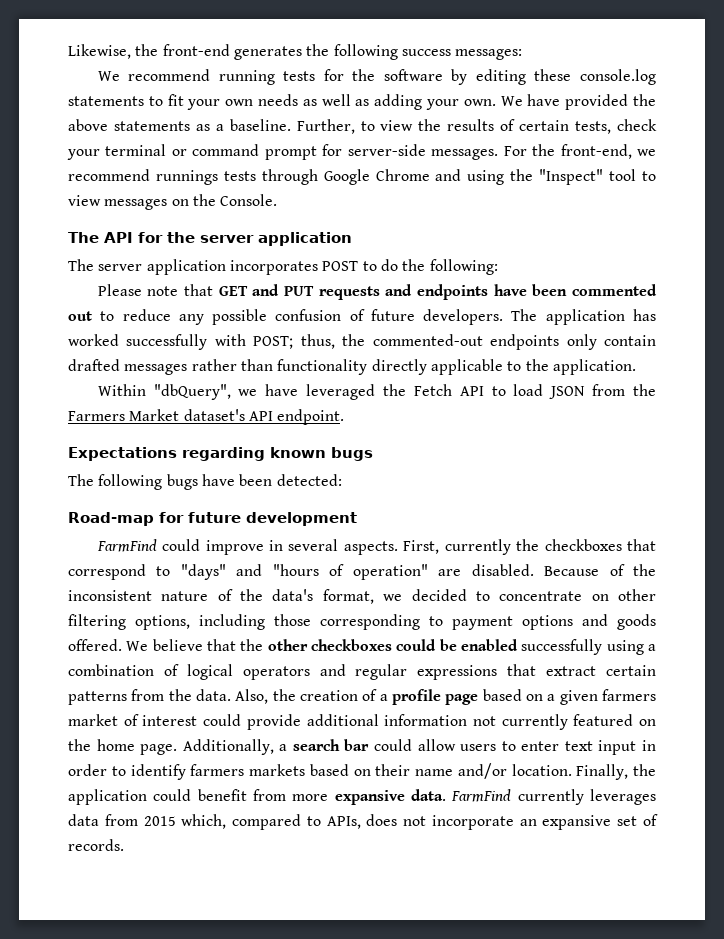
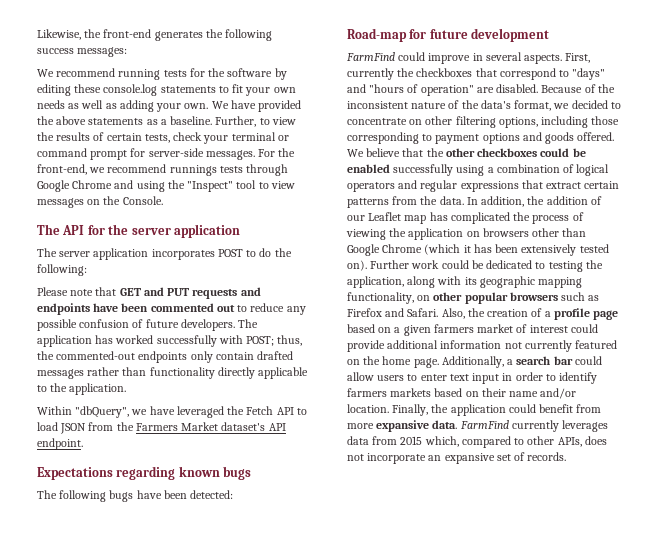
(232, 695) none -> [466,196,602,207] [347,212,584,224] [346,228,587,240] [347,244,609,256] [347,260,603,272] [347,276,583,288] [347,292,600,304] [347,308,439,317] In addition, the addition of our Leaflet map has complicated the process of viewing the application on browsers other than Google Chrome (which it has been extensively tested on). Further work could be dedicated to testing the application, along with its geographic mapping functionality, on other popular browsers such as Firefox and Safari.
(321, 821) none -> [527,436,555,445] other

